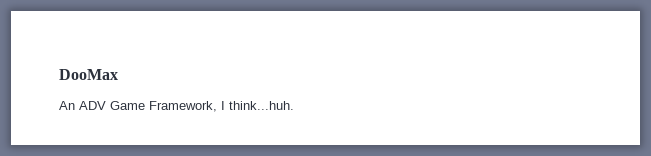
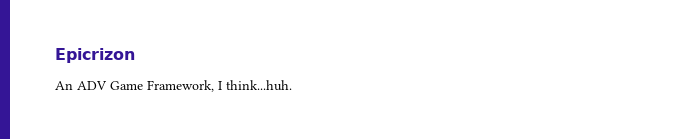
[59,69,118,80] DooMax -> [55,48,135,63] Epicrizon

